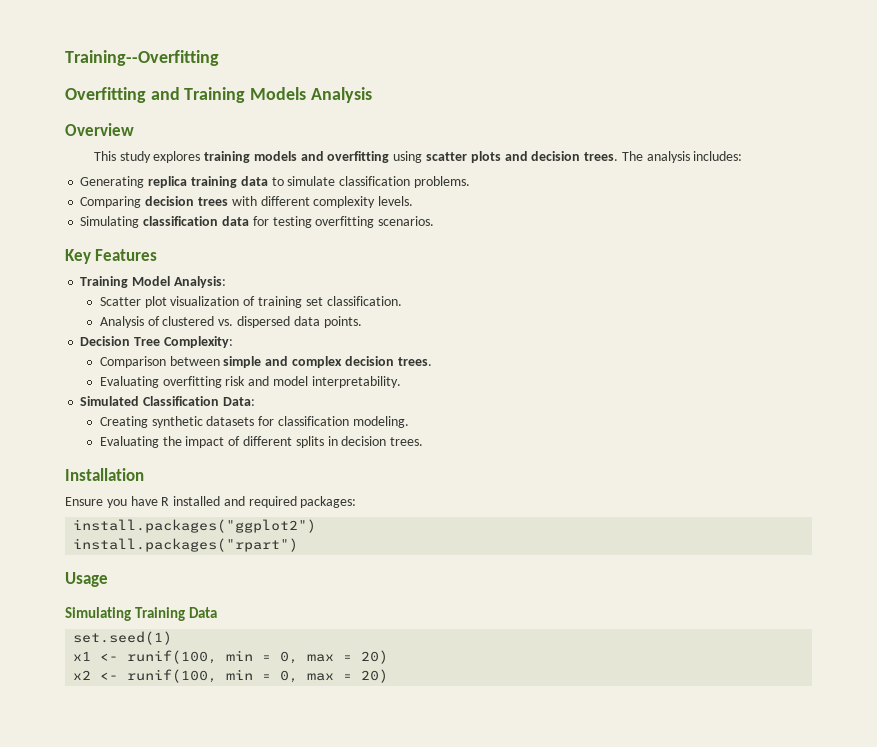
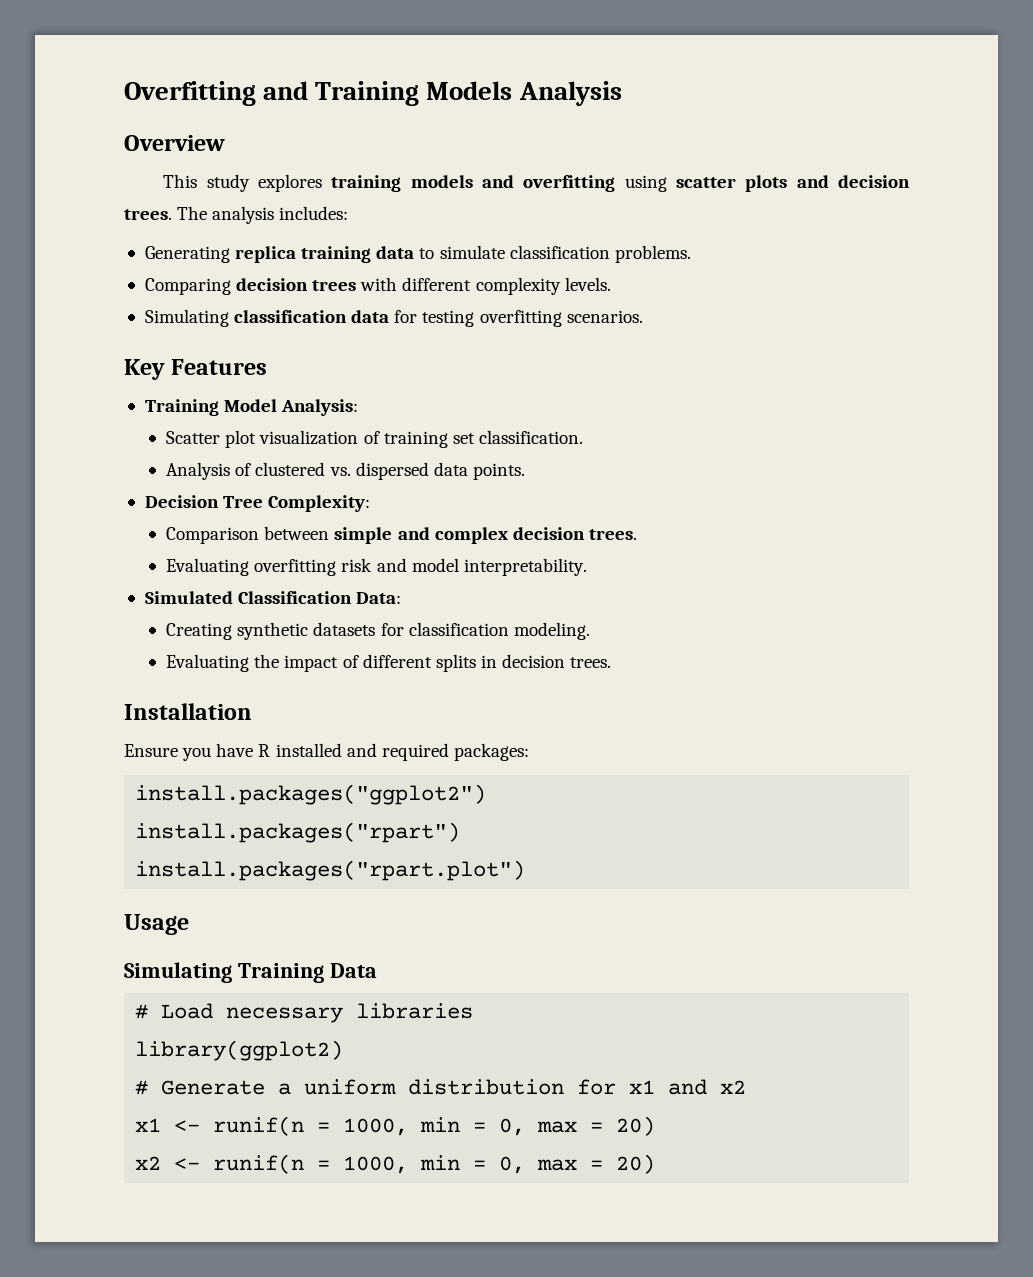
[65,50,219,66] Training--Overfitting // -> (124, 93) none
(299, 545) none -> [135,860,526,881] // install.packages("rpart.plot")
[73,631,173,645] set.seed(1) -> [135,1003,474,1023] [135,1040,344,1061] [135,1079,747,1095] # Load necessary libraries // library(ggplot2) // # Generate a uniform distribution for x1 and x2
[127,650,218,664] runif(100, -> [213,1116,409,1136] runif(n = 1000,
[127,669,218,683] runif(100, -> [213,1154,409,1174] runif(n = 1000,

